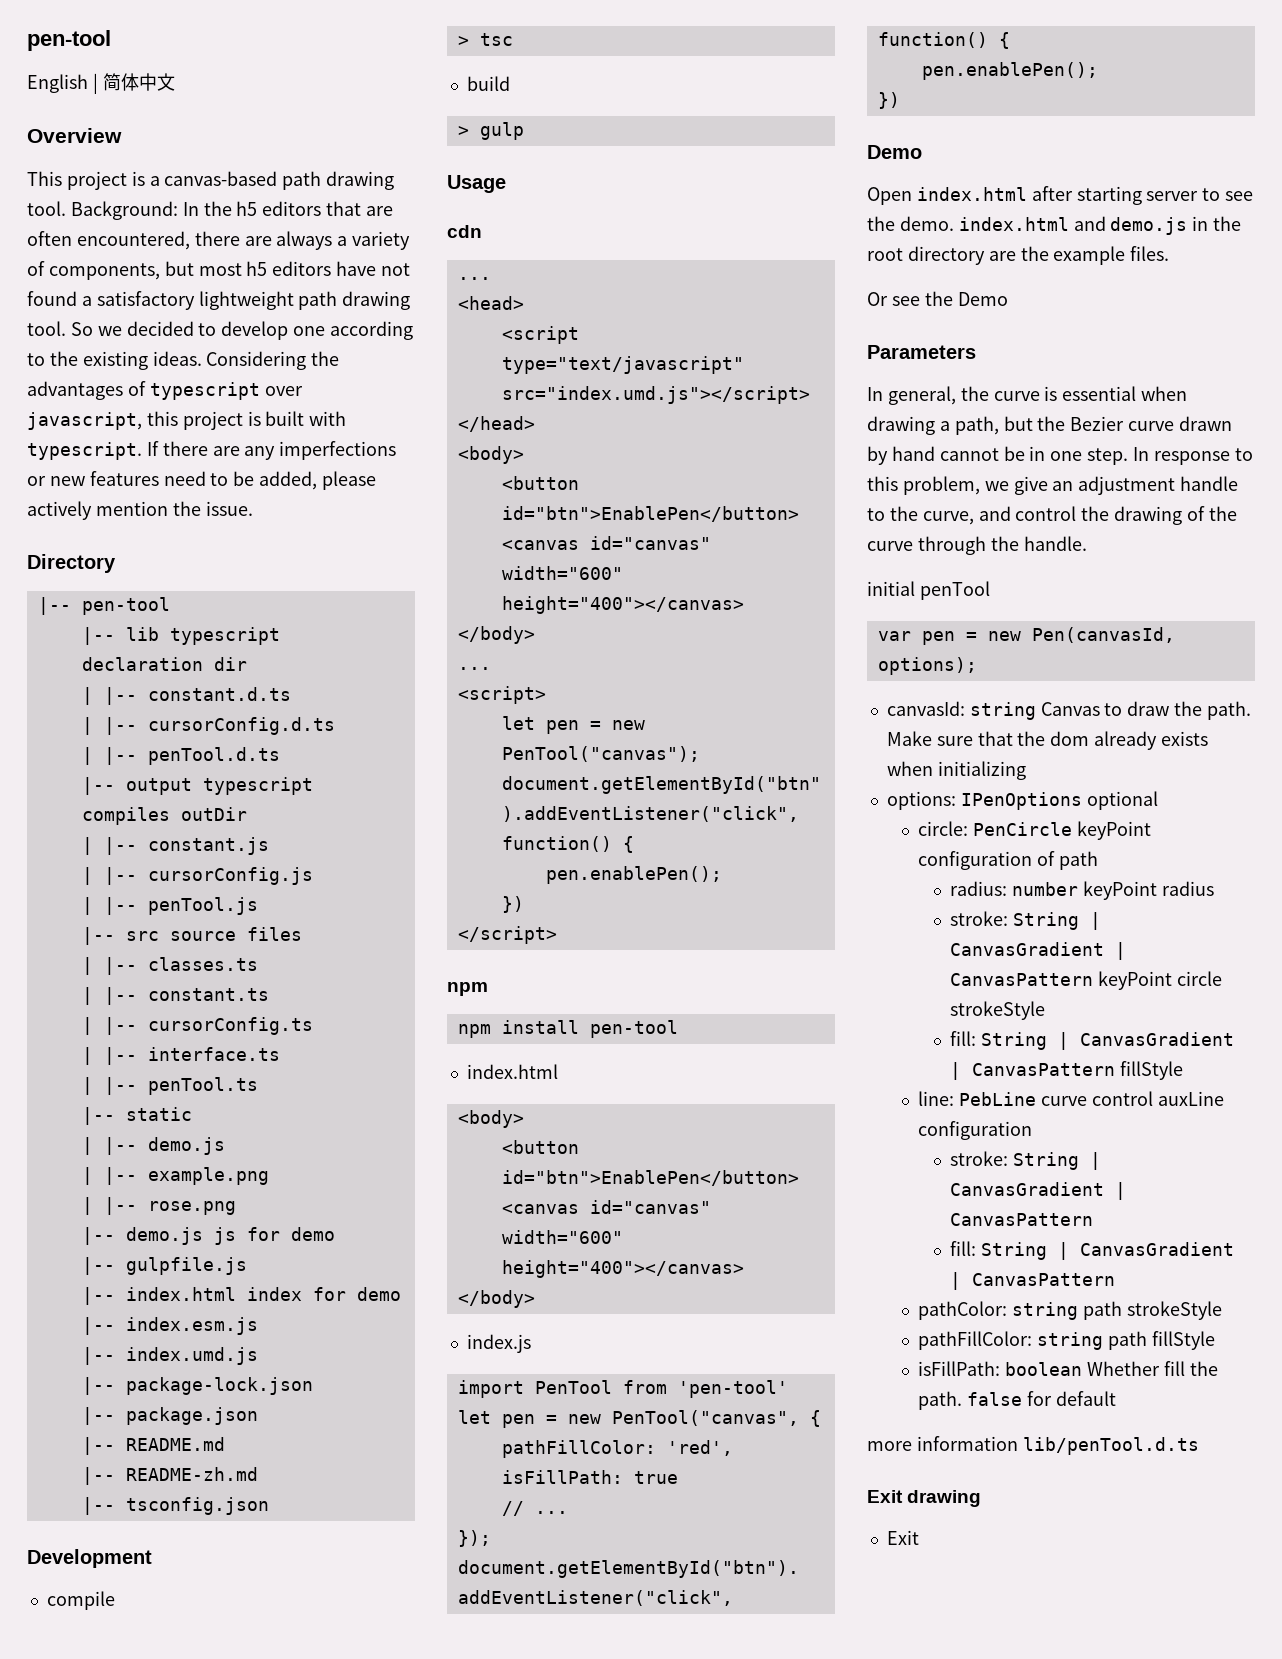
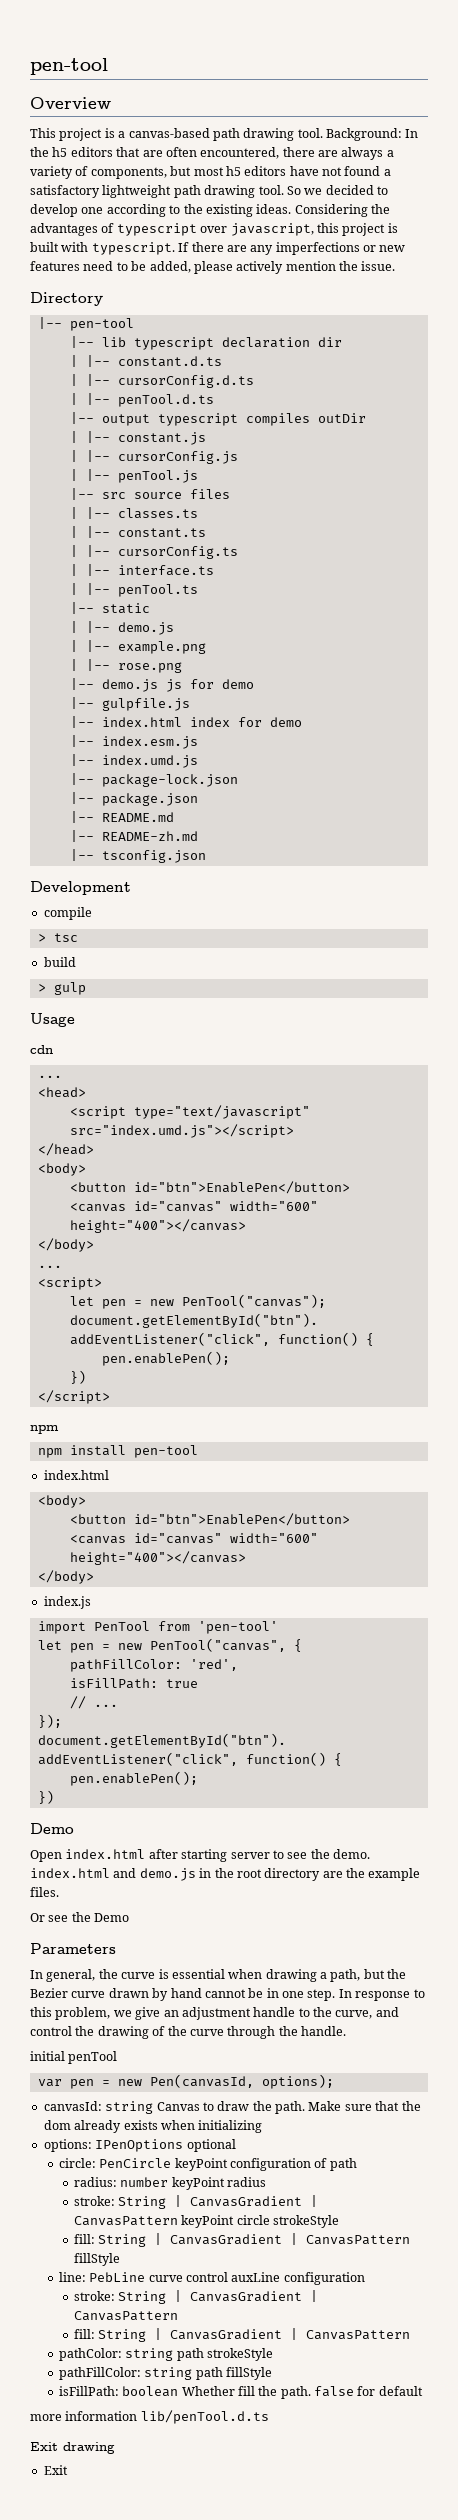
[27,30,111,51] [27,73,175,94] pen-tool // English | 简体中文 -> [30,58,108,75] pen-tool

